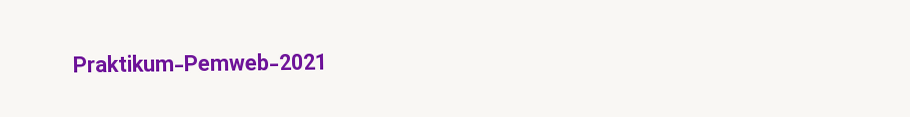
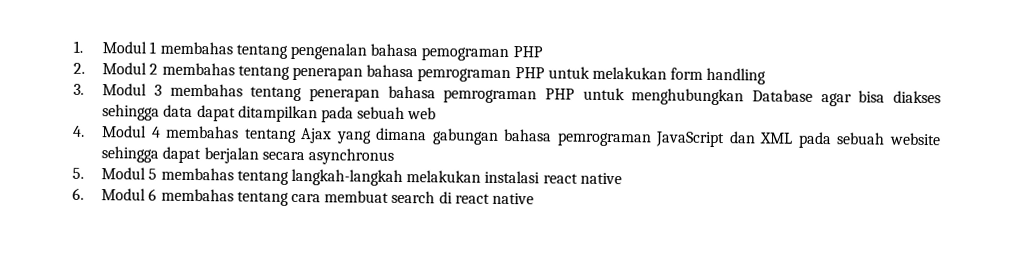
[72,52,328,73] Praktikum-Pemweb-2021 -> [73,40,543,62] [73,62,767,85] [73,83,941,107] [102,104,437,123] [73,125,942,149] [101,146,394,165] [72,167,622,187] [72,187,534,206] 1. Modul 1 membahas tentang pengenalan bahasa pemograman PHP // 2. Modul 2 membahas tentang penerapan bahasa pemrograman PHP untuk melakukan form handling // 3. Modul 3 membahas tentang penerapan bahasa pemrograman PHP untuk menghubungkan Database agar bisa diakses sehingga data dapat ditampilkan pada sebuah web // 4. Modul 4 membahas tentang Ajax yang dimana gabungan bahasa pemrograman JavaScript dan XML pada sebuah website sehingga dapat berjalan secara asynchronus // 5. Modul 5 membahas tentang langkah-langkah melakukan instalasi react native // 6. Modul 6 membahas tentang cara membuat search di react native

